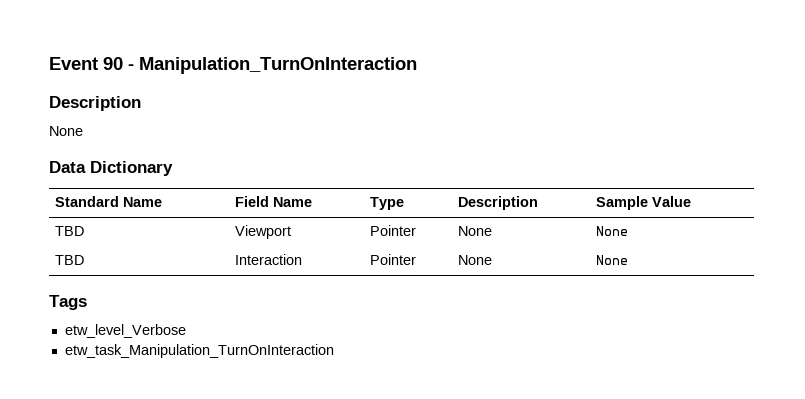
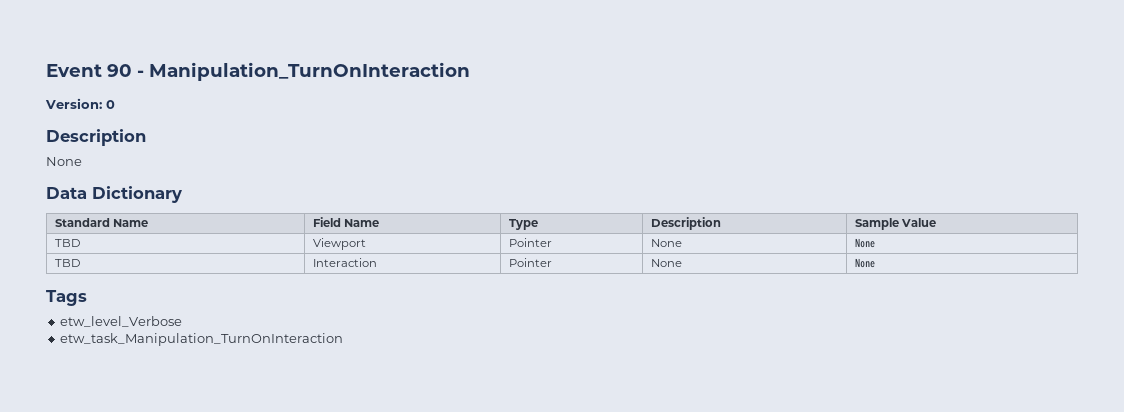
(417, 65) none -> [45,98,115,109] // Version: 0

